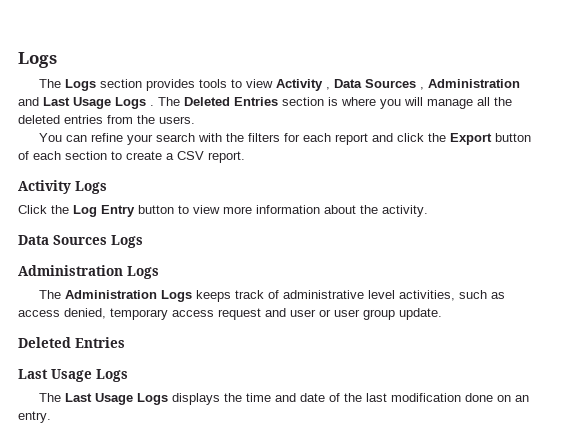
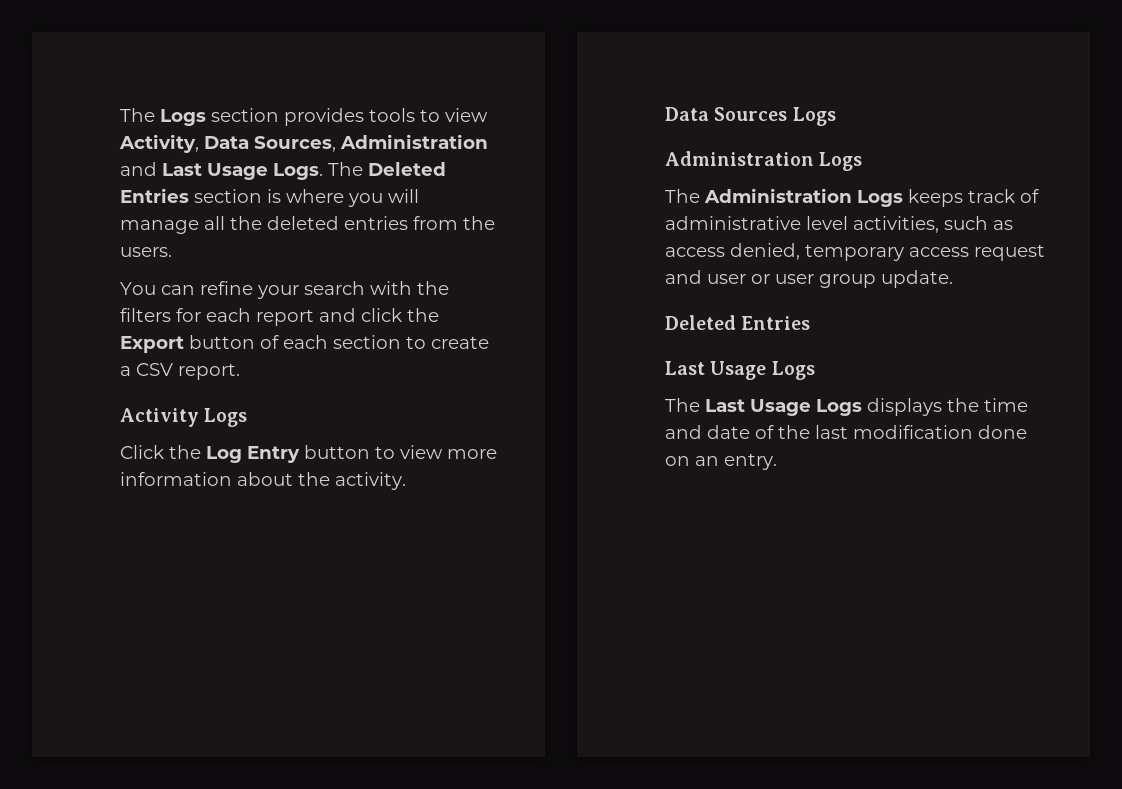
[18,52,57,68] Logs // -> (120, 115) none
[276,79,425,91] Activity , Data Sources , -> [119,134,336,153] Activity, Data Sources,
[115,97,154,109] Logs . -> [273,163,323,180] Logs.

